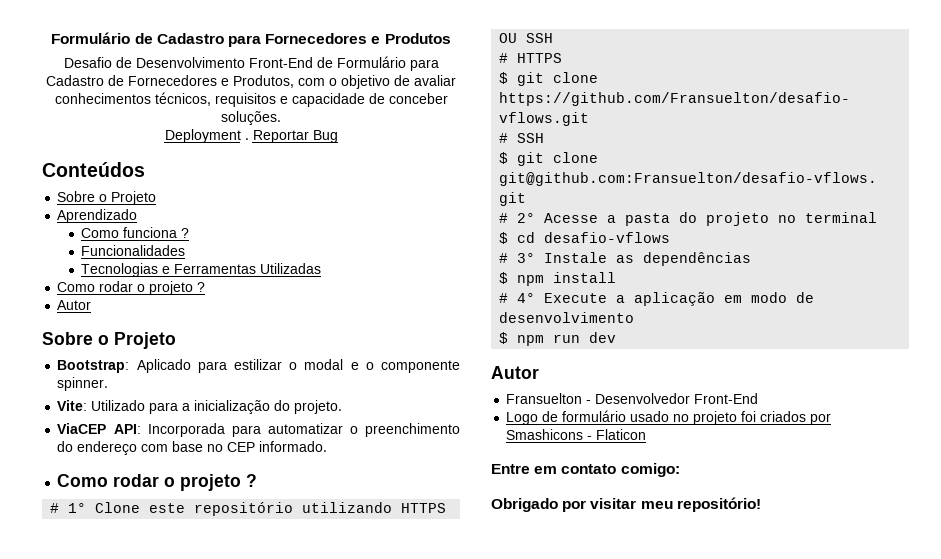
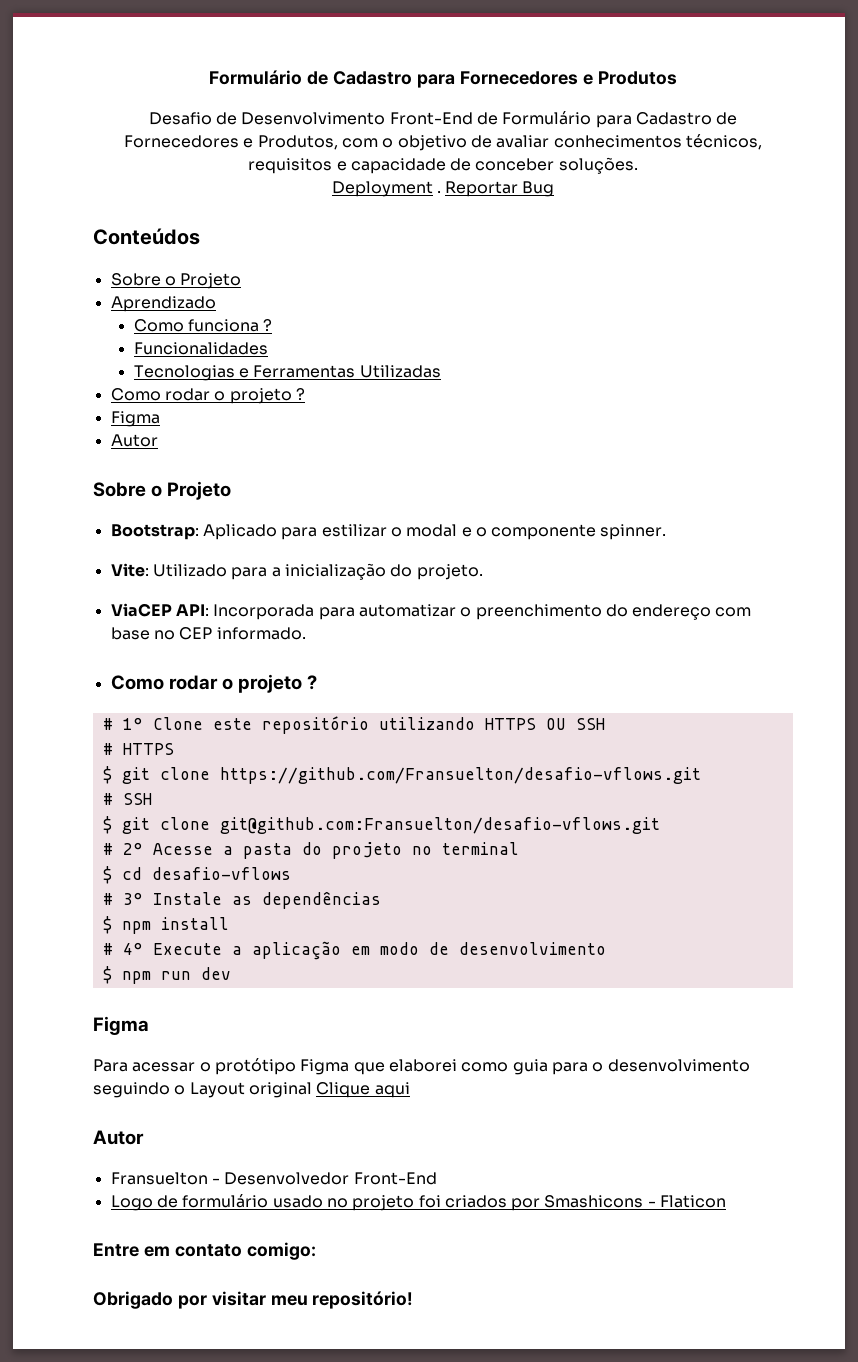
(206, 287) none -> [110,411,160,427] // Figma
(617, 337) none -> [93,1016,149,1035] [93,1058,750,1075] [93,1082,410,1098] // Figma // Para acessar o protótipo Figma que elaborei como guia para o desenvolvimento seguindo o Layout original Clique aqui

